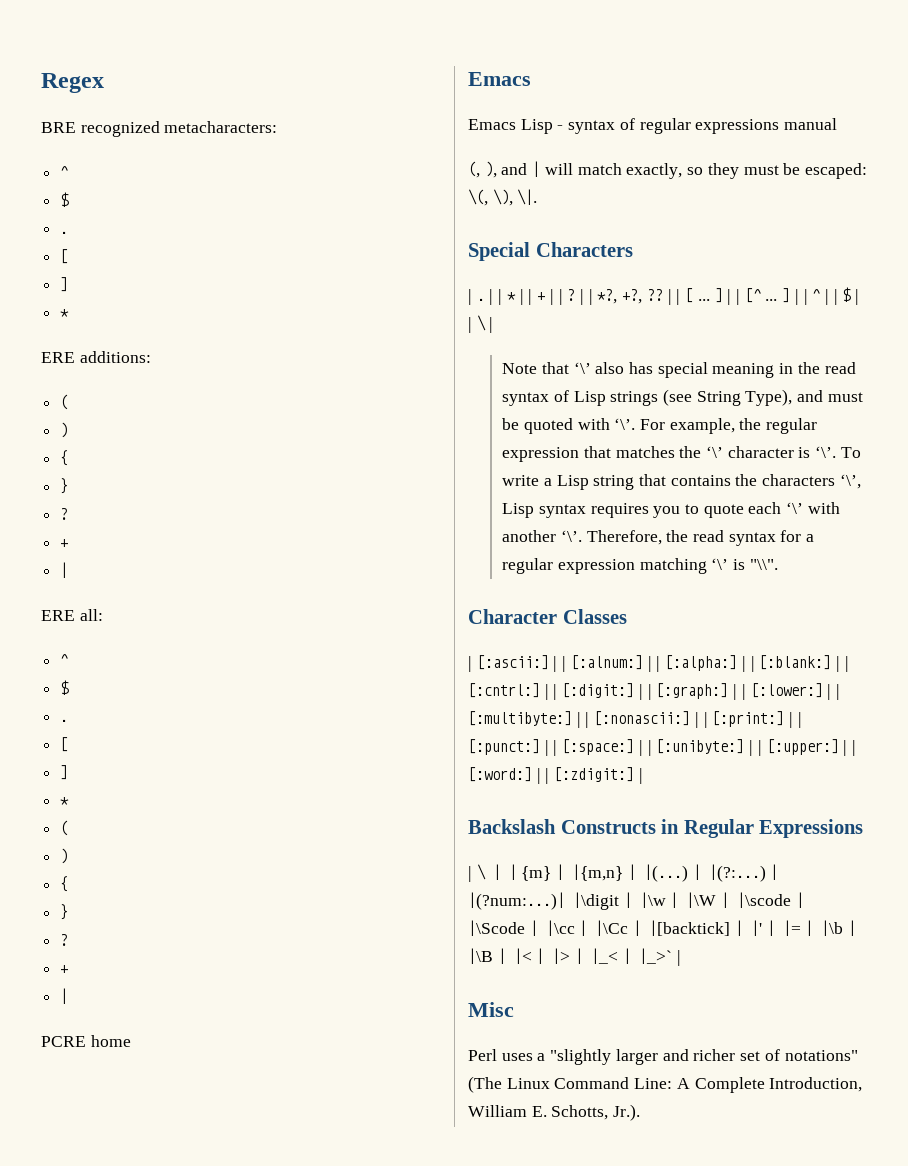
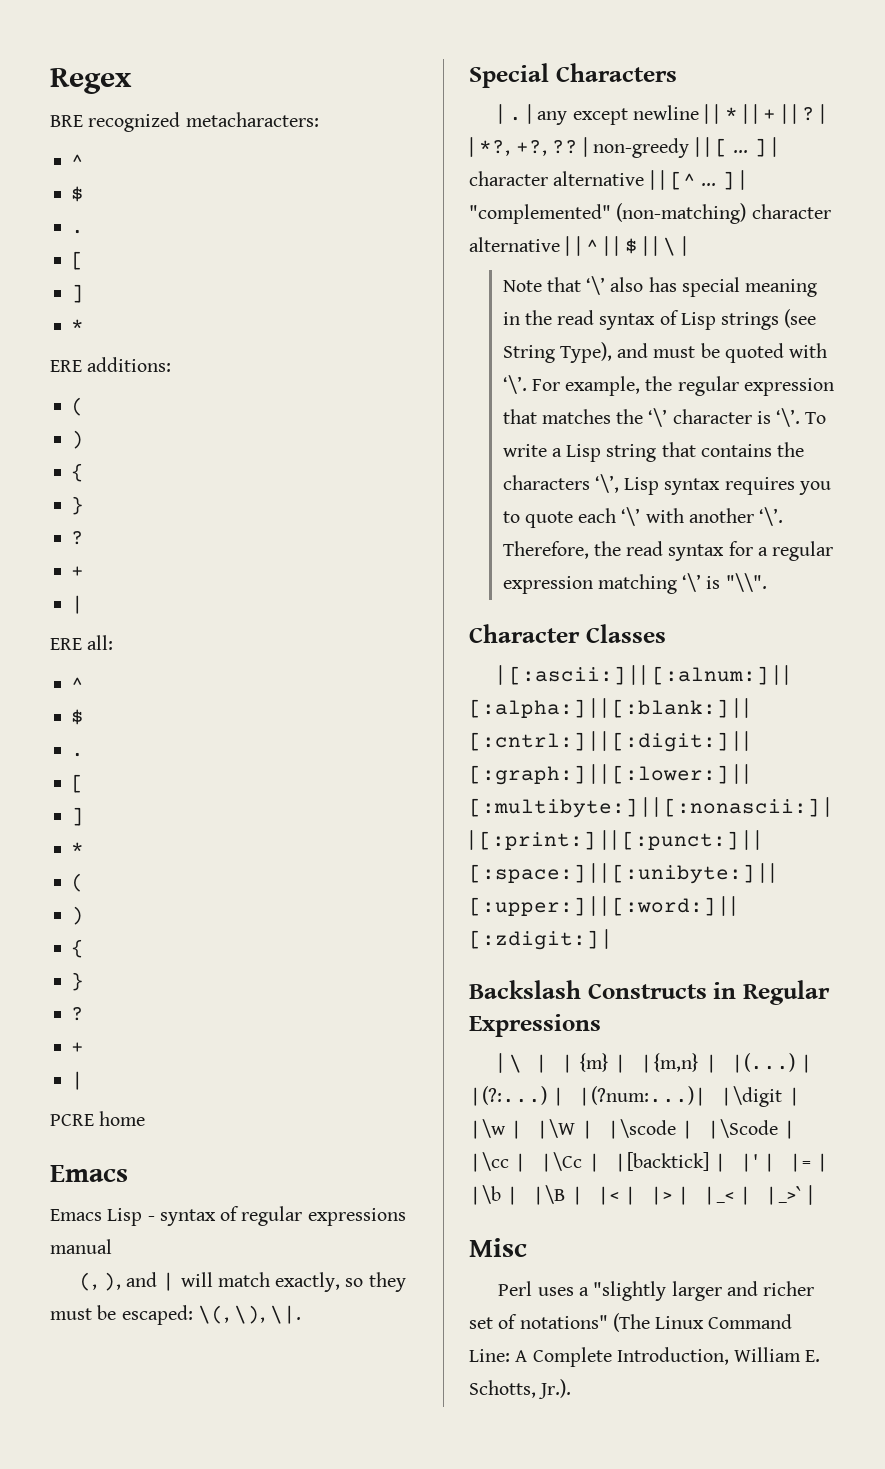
(494, 297) none -> [537,104,710,125] any except newline |
(672, 297) none -> [593,137,700,158] non-greedy |
(732, 297) none -> [469,170,655,190] character alternative |
(799, 297) none -> [469,203,831,224] [469,236,571,256] "complemented" (non-matching) character alternative |

